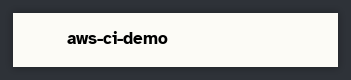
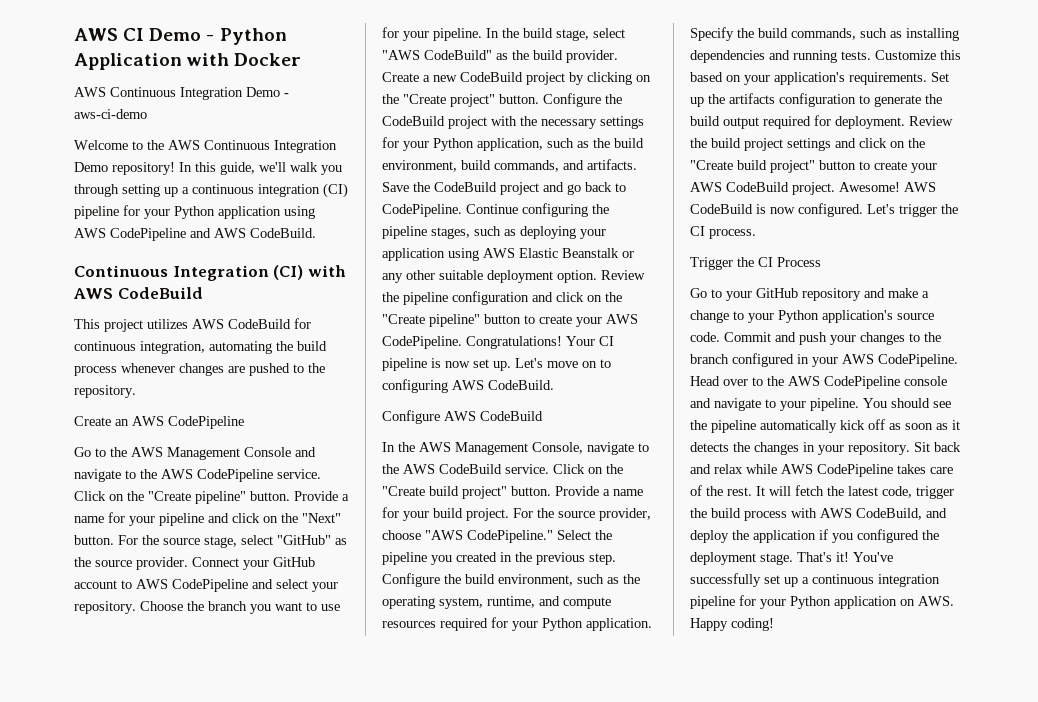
[67,31,168,44] aws-ci-demo -> [74,28,287,45] [74,53,302,70] [74,87,289,100] [74,109,147,119] [74,140,337,153] [74,162,342,175] [74,183,348,198] [74,205,315,219] [74,228,316,241] [74,265,346,281] [73,287,203,299] [74,318,311,332] [74,341,327,354] [74,363,325,376] [74,385,136,398] [74,416,244,429] [74,447,316,460] [74,469,321,482] [74,491,349,504] [74,512,341,526] [74,535,347,548] [74,557,315,570] [74,579,338,592] [74,601,340,614] [382,27,625,41] [382,50,618,63] [382,72,651,85] [382,93,622,107] [382,116,644,129] [382,137,644,151] [382,159,637,172] [382,182,626,195] [382,203,609,217] [382,226,606,239] [382,248,634,261] [382,270,645,283] [382,291,622,305] [382,314,638,327] [382,336,614,349] [382,358,611,371] [382,379,554,393] [382,410,543,424] [382,442,649,455] [382,464,623,474] [382,486,643,499] [382,507,651,521] [382,530,612,543] [382,552,616,565] [382,573,640,587] [382,596,611,609] [382,617,652,631] [690,27,959,41] [690,50,961,63] [690,72,949,85] [690,93,942,107] [690,115,953,129] [690,138,925,151] [690,160,937,173] [690,182,936,195] [690,203,958,217] [690,226,756,239] [690,257,821,270] [690,288,929,301] [690,310,934,323] [690,332,941,345] [690,353,958,367] [690,376,947,389] [690,398,951,411] [690,419,960,433] [690,442,961,455] [690,464,953,477] [690,485,954,499] [690,508,947,521] [690,529,939,543] [690,552,893,565] [690,573,940,587] [690,595,954,609] [690,618,774,631] AWS CI Demo - Python Application with Docker // AWS Continuous Integration Demo - aws-ci-demo // Welcome to the AWS Continuous Integration Demo repository! In this guide, we'll walk you through setting up a continuous integration (CI) pipeline for your Python application using AWS CodePipeline and AWS CodeBuild. // Continuous Integration (CI) with AWS CodeBuild // This project utilizes AWS CodeBuild for continuous integration, automating the build process whenever changes are pushed to the repository. // Create an AWS CodePipeline // Go to the AWS Management Console and navigate to the AWS CodePipeline service. Click on the "Create pipeline" button. Provide a name for your pipeline and click on the "Next" button. For the source stage, select "GitHub" as the source provider. Connect your GitHub account to AWS CodePipeline and select your repository. Choose the branch you want to use for your pipeline. In the build stage, select "AWS CodeBuild" as the build provider. Create a new CodeBuild project by clicking on the "Create project" button. Configure the CodeBuild project with the necessary settings for your Python application, such as the build environment, build commands, and artifacts. Save the CodeBuild project and go back to CodePipeline. Continue configuring the pipeline stages, such as deploying your application using AWS Elastic Beanstalk or any other suitable deployment option. Review the pipeline configuration and click on the "Create pipeline" button to create your AWS CodePipeline. Congratulations! Your CI pipeline is now set up. Let's move on to configuring AWS CodeBuild. // Configure AWS CodeBuild // In the AWS Management Console, navigate to the AWS CodeBuild service. Click on the "Create build project" button. Provide a name for your build project. For the source provider, choose "AWS CodePipeline." Select the pipeline you created in the previous step. Configure the build environment, such as the operating system, runtime, and compute resources required for your Python application. Specify the build commands, such as installing dependencies and running tests. Customize this based on your application's requirements. Set up the artifacts configuration to generate the build output required for deployment. Review the build project settings and click on the "Create build project" button to create your AWS CodeBuild project. Awesome! AWS CodeBuild is now configured. Let's trigger the CI process. // Trigger the CI Process // Go to your GitHub repository and make a change to your Python application's source code. Commit and push your changes to the branch configured in your AWS CodePipeline. Head over to the AWS CodePipeline console and navigate to your pipeline. You should see the pipeline automatically kick off as soon as it detects the changes in your repository. Sit back and relax while AWS CodePipeline takes care of the rest. It will fetch the latest code, trigger the build process with AWS CodeBuild, and deploy the application if you configured the deployment stage. That's it! You've successfully set up a continuous integration pipeline for your Python application on AWS. Happy coding!

